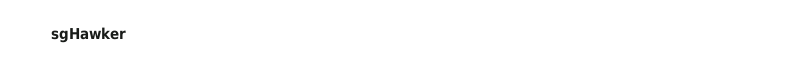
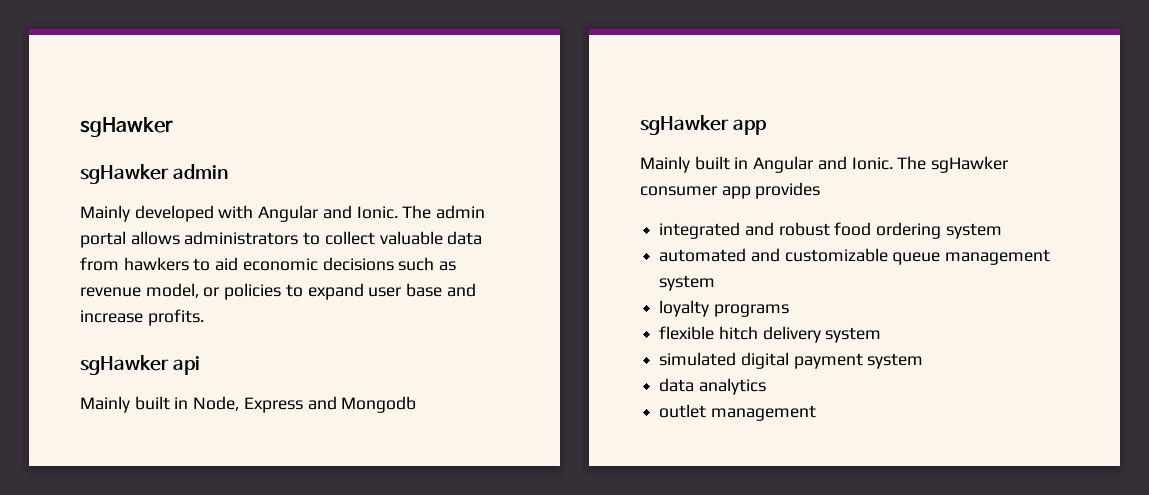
[51,27,126,43] sgHawker -> [80,117,173,137] [80,164,228,184] [80,205,486,222] [80,231,483,248] [80,257,457,271] [80,283,476,300] [80,309,204,326] [80,355,200,375] [80,396,417,413] [640,115,766,135] [640,156,1009,173] [640,182,821,199] [659,222,1002,239] [659,248,1051,265] [659,275,716,291] [659,300,789,317] [659,326,882,343] [659,352,924,369] [659,378,766,395] [659,404,816,421] sgHawker // sgHawker admin // Mainly developed with Angular and Ionic. The admin portal allows administrators to collect valuable data from hawkers to aid economic decisions such as revenue model, or policies to expand user base and increase profits. // sgHawker api // Mainly built in Node, Express and Mongodb // sgHawker app // Mainly built in Angular and Ionic. The sgHawker consumer app provides // integrated and robust food ordering system // automated and customizable queue management system // loyalty programs // flexible hitch delivery system // simulated digital payment system // data analytics // outlet management

